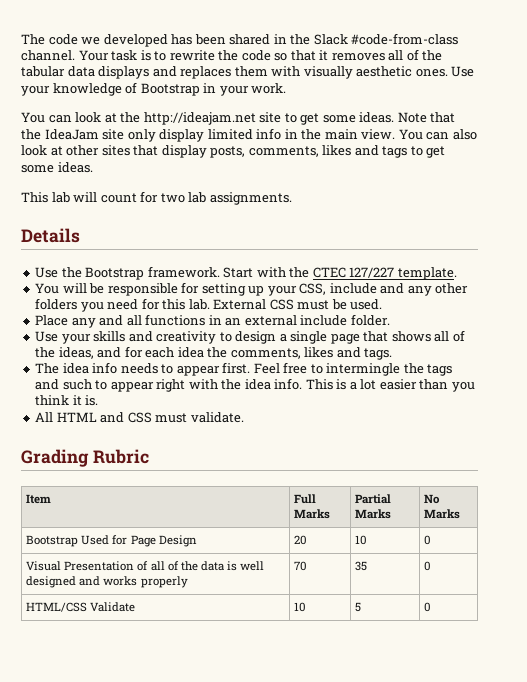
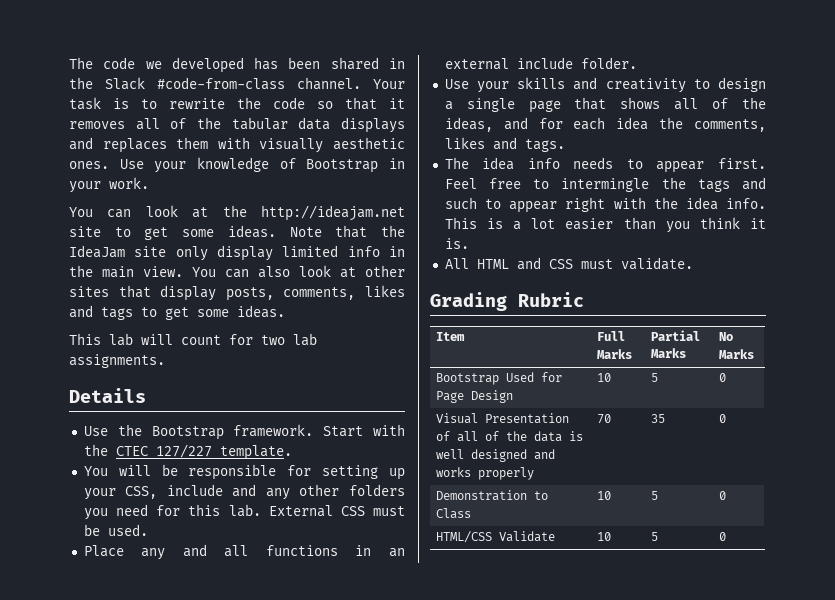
[294,535,308,545] [355,535,368,545] 20 | 10 -> [597,373,612,382] [651,373,659,382] 10 | 5
(432, 566) none -> [436,490,549,501] [436,508,472,519] [597,491,612,500] [651,491,659,500] [719,491,727,500] // Demonstration to Class | 10 | 5 | 0

